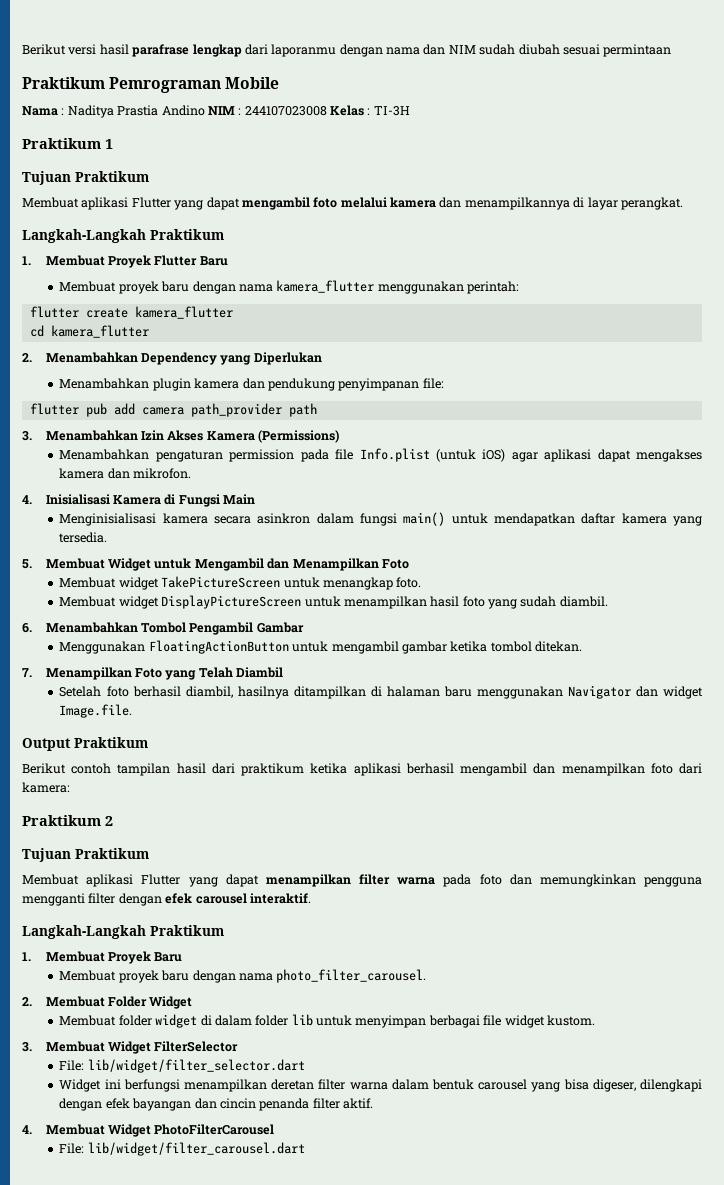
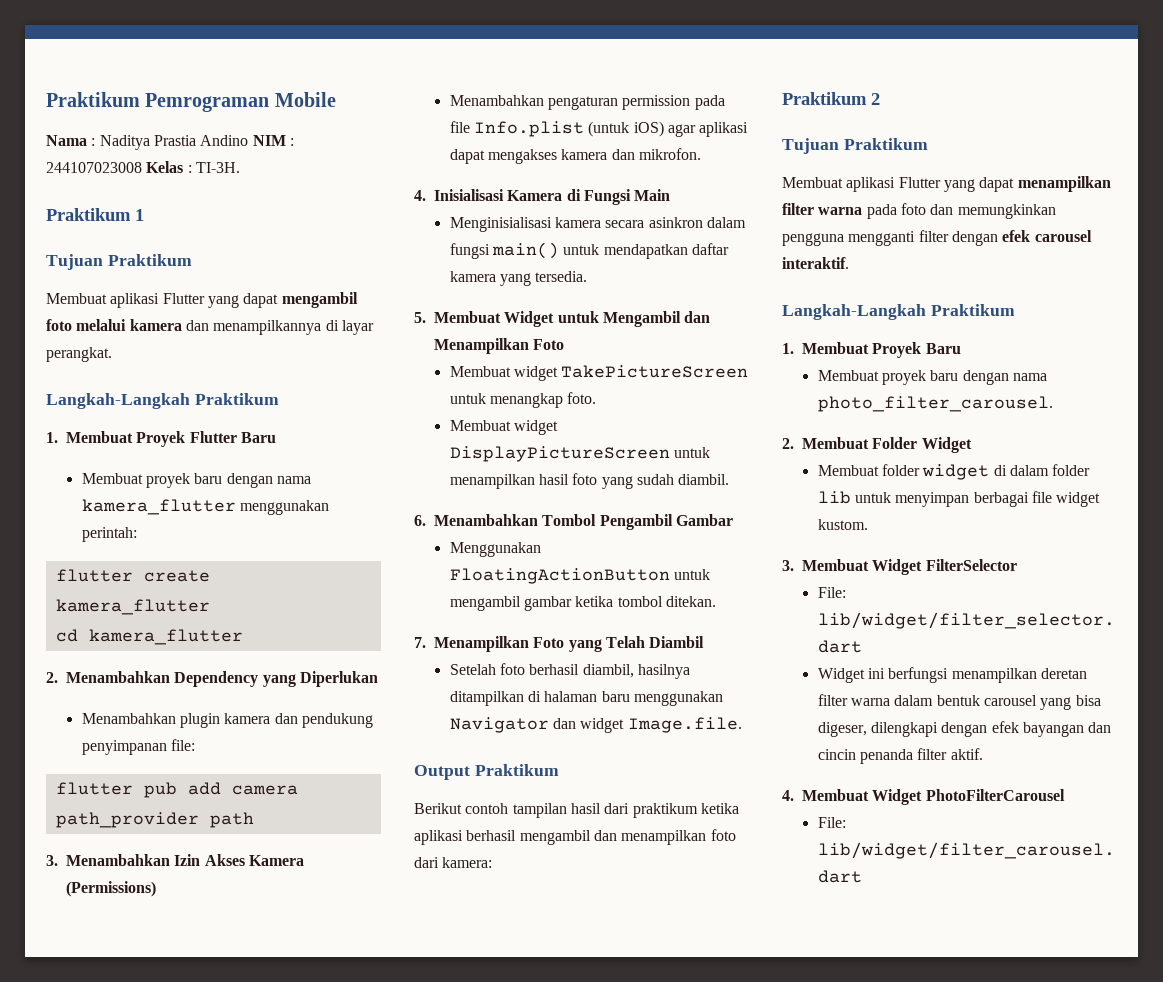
[22,44,672,57] Berikut versi hasil parafrase lengkap dari laporanmu dengan nama dan NIM sudah diubah sesuai permintaan // -> (46, 99) none
[373,106,410,116] TI-3H -> [195,162,240,173] TI-3H.

